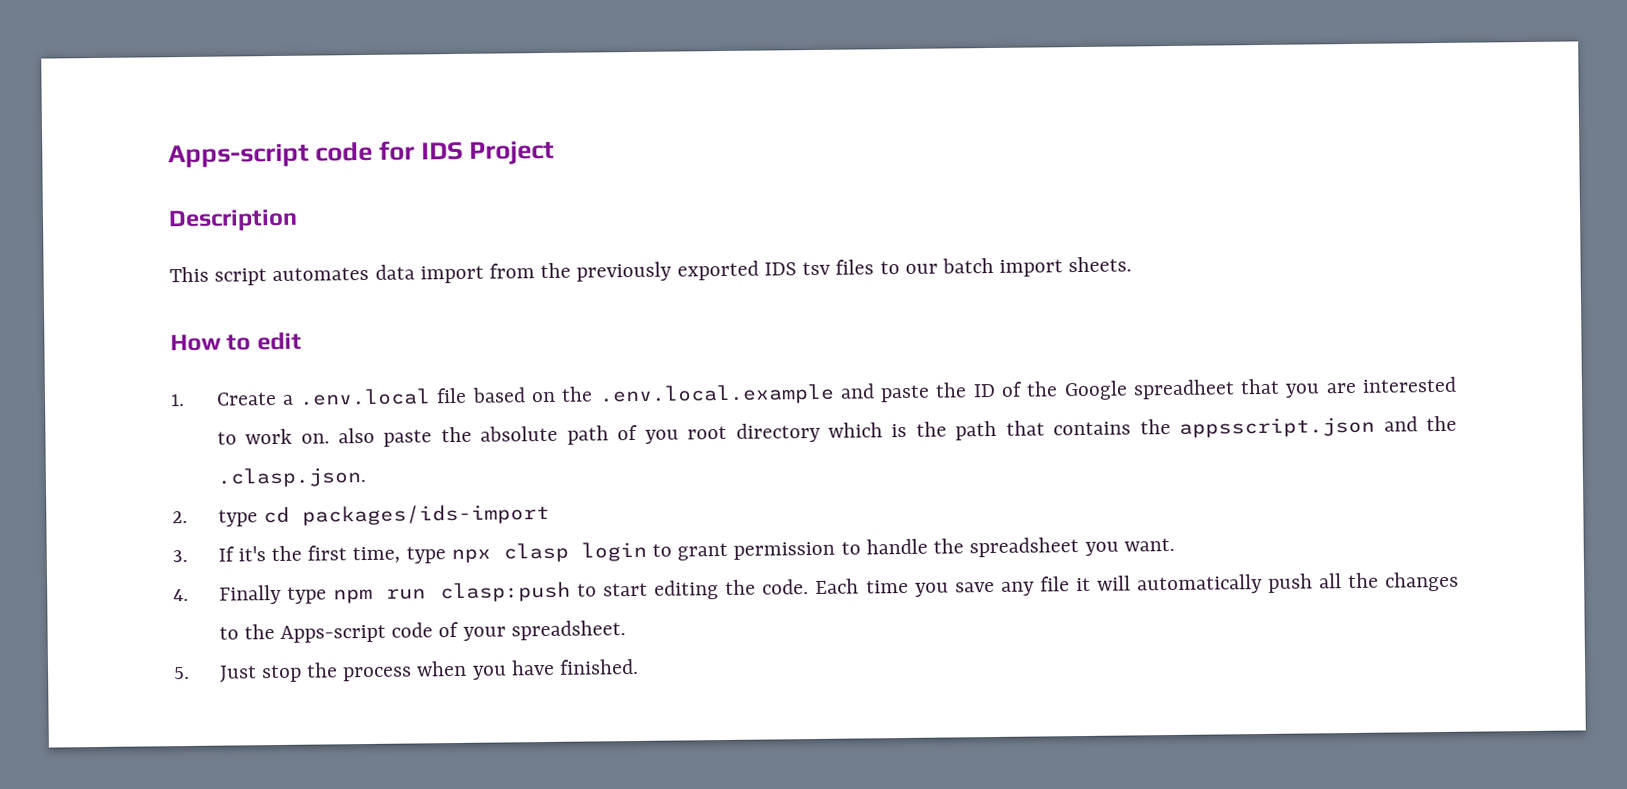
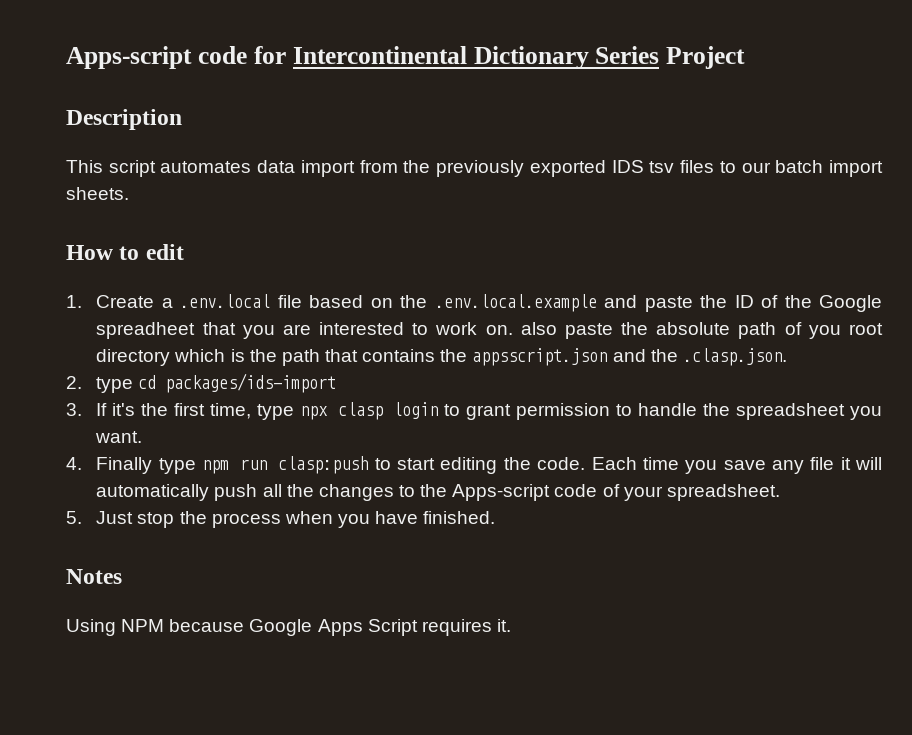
[420,141,463,161] IDS -> [292,46,660,69] Intercontinental Dictionary Series
(640, 666) none -> [66,569,122,584] [66,619,511,636] // Notes // Using NPM because Google Apps Script requires it.

